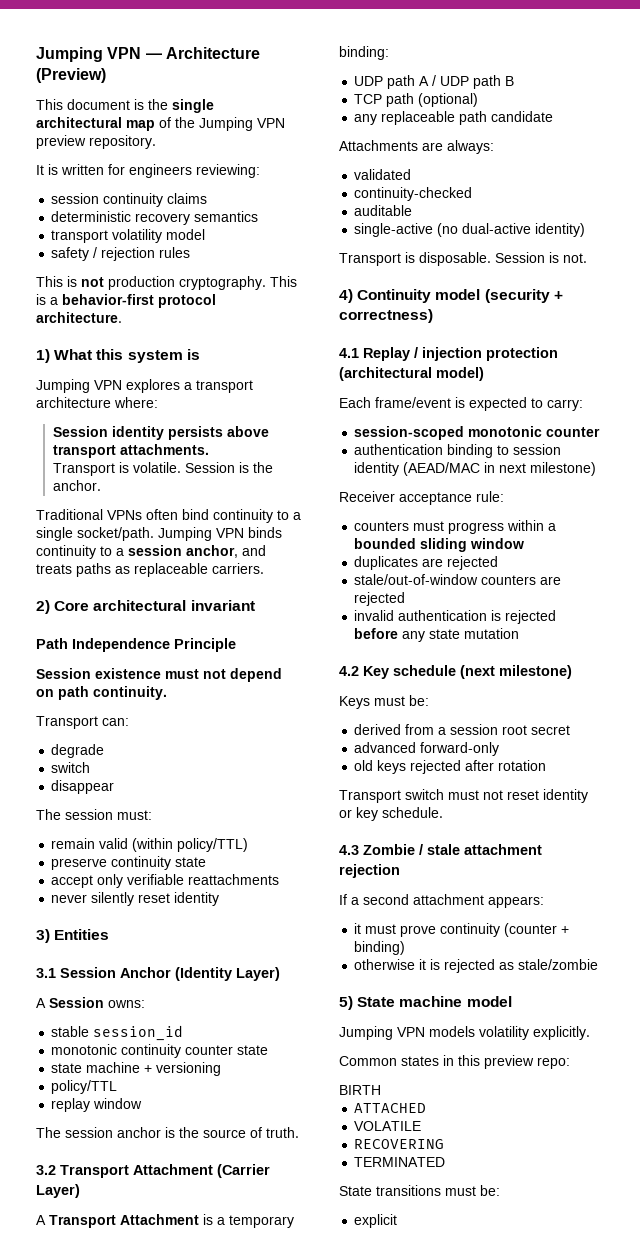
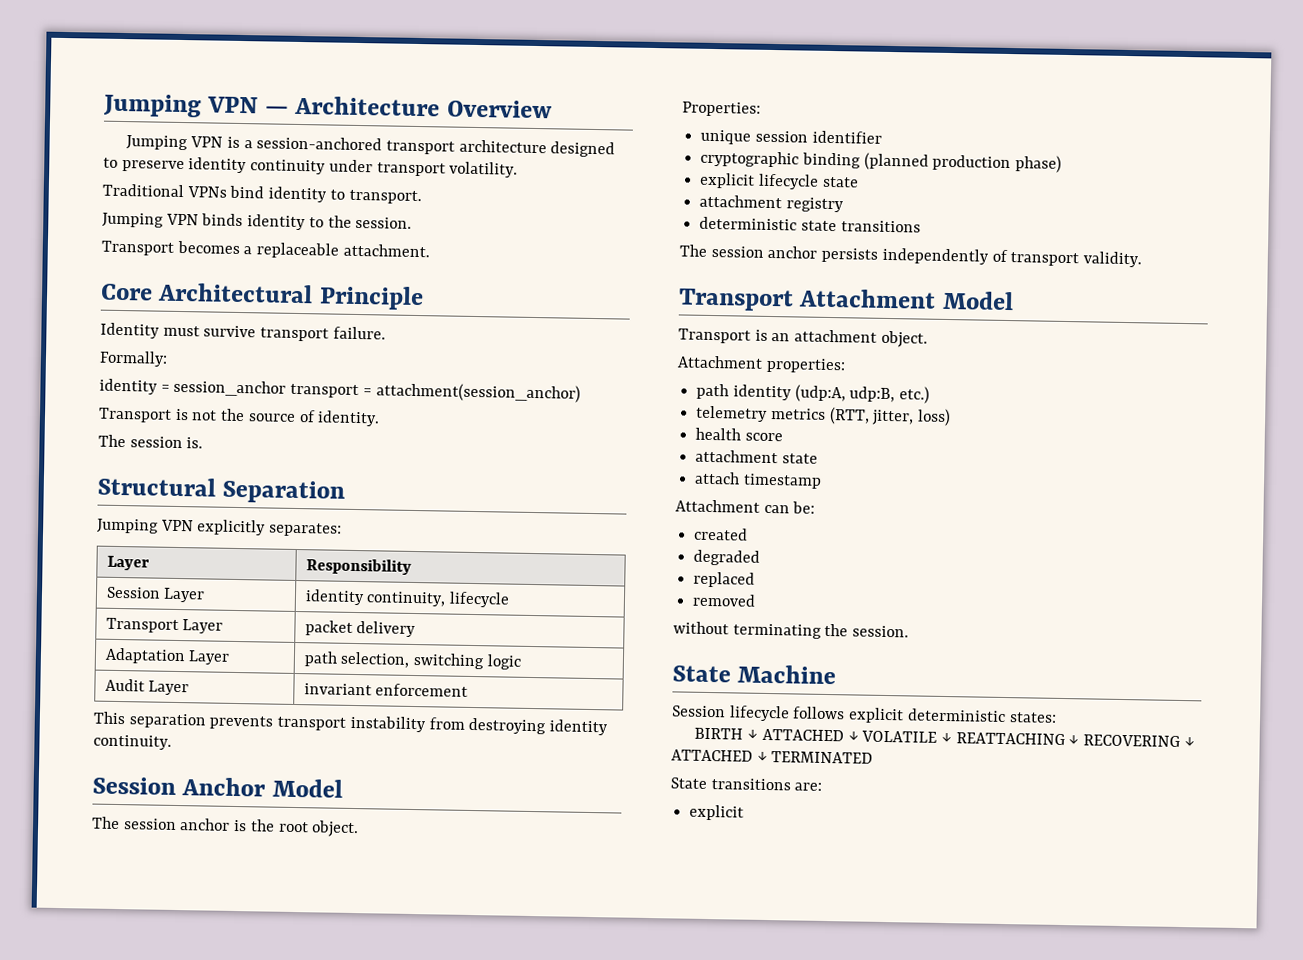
[36,68,106,83] [36,99,214,113] [36,117,285,131] [36,135,156,149] [36,164,260,178] [51,193,208,207] [51,211,259,225] [51,229,206,243] [51,247,191,261] [36,276,297,290] [36,294,216,308] [36,312,122,323] [36,349,200,363] [36,379,253,393] [36,397,158,408] [52,426,269,440] [52,444,209,458] [52,462,273,476] [52,480,101,491] [36,509,301,523] [36,527,282,541] [36,545,266,559] [36,563,264,577] [36,600,255,614] [36,638,236,652] [36,668,282,682] [36,686,167,700] [36,716,129,729] [51,744,105,758] [51,762,91,773] [51,780,115,794] [36,809,152,820] [51,838,249,852] [51,856,207,870] [51,874,280,888] [51,892,220,906] [36,929,110,943] [36,967,280,981] [36,997,145,1008] [51,1025,184,1041] [51,1044,269,1058] [51,1062,222,1076] [51,1080,118,1094] [51,1098,143,1112] (Preview) // This document is the single architectural map of the Jumping VPN preview repository. // It is written for engineers reviewing: // session continuity claims // deterministic recovery semantics // transport volatility model // safety / rejection rules // This is not production cryptography. This is a behavior-first protocol architecture. // 1) What this system is // Jumping VPN explores a transport architecture where: // Session identity persists above transport attachments. // Transport is volatile. Session is the anchor. // Traditional VPNs often bind continuity to a single socket/path. Jumping VPN binds continuity to a session anchor, and treats paths as replaceable carriers. // 2) Core architectural invariant // Path Independence Principle // Session existence must not depend on path continuity. // Transport can: // degrade // switch // disappear // The session must: // remain valid (within policy/TTL) // preserve continuity state // accept only verifiable reattachments // never silently reset identity // 3) Entities // 3.1 Session Anchor (Identity Layer) // A Session owns: // stable session_id // monotonic continuity counter state // state machine + versioning // policy/TTL // replay window -> [446,99,552,119] [126,135,616,158] [103,157,519,178] [102,183,422,205] [102,212,413,231] [101,240,430,259] [100,282,424,311] [100,322,386,342] [99,350,168,367] [99,378,581,403] [98,407,381,427] [98,434,204,449] [97,476,346,504] [97,518,343,537] [106,555,150,571] [305,558,412,575] [105,586,206,603] [304,589,511,608] [105,617,224,634] [304,620,417,638] [104,647,231,665] [303,651,522,670] [104,678,190,696] [303,683,469,697] [93,711,609,736] [93,734,172,750] [92,776,343,798] Overview // Jumping VPN is a session-anchored transport architecture designed to preserve identity continuity under transport volatility. // Traditional VPNs bind identity to transport. // Jumping VPN binds identity to the session. // Transport becomes a replaceable attachment. // Core Architectural Principle // Identity must survive transport failure. // Formally: // identity = session_anchor transport = attachment(session_anchor) // Transport is not the source of identity. // The session is. // Structural Separation // Jumping VPN explicitly separates: // Layer | Responsibility // Session Layer | identity continuity, lifecycle // Transport Layer | packet delivery // Adaptation Layer | path selection, switching logic // Audit Layer | invariant enforcement // This separation prevents transport instability from destroying identity continuity. // Session Anchor Model
[203,1127,299,1138] [36,1164,270,1178] [36,1184,80,1198] [36,1214,294,1228] [339,46,389,60] [354,75,515,89] [354,93,479,107] [354,111,554,125] [339,140,494,154] [354,169,412,180] [354,187,473,201] [354,205,413,216] [354,223,586,237] [339,252,587,266] [339,289,563,303] [339,309,433,323] [339,347,558,361] [339,367,484,381] [339,397,583,411] [354,426,601,440] [354,444,562,458] [354,462,597,476] [339,491,504,505] [354,520,557,534] [354,538,525,552] [354,556,499,570] [354,574,562,585] [354,592,406,606] [354,610,557,624] [354,628,520,642] [339,665,572,679] [339,695,429,709] [354,724,571,735] [354,742,500,756] [354,760,547,774] [339,789,588,803] [339,807,443,821] [339,844,542,855] [339,864,400,878] [339,894,544,908] [354,923,570,937] [354,941,406,955] [354,959,599,973] [339,996,512,1010] [339,1026,590,1040] [339,1055,570,1069] source of truth. // 3.2 Transport Attachment (Carrier Layer) // A Transport Attachment is a temporary binding: // UDP path A / UDP path B // TCP path (optional) // any replaceable path candidate // Attachments are always: // validated // continuity-checked // auditable // single-active (no dual-active identity) // Transport is disposable. Session is not. // 4) Continuity model (security + correctness) // 4.1 Replay / injection protection (architectural model) // Each frame/event is expected to carry: // session-scoped monotonic counter // authentication binding to session identity (AEAD/MAC in next milestone) // Receiver acceptance rule: // counters must progress within a bounded sliding window // duplicates are rejected // stale/out-of-window counters are rejected // invalid authentication is rejected before any state mutation // 4.2 Key schedule (next milestone) // Keys must be: // derived from a session root secret // advanced forward-only // old keys rejected after rotation // Transport switch must not reset identity or key schedule. // 4.3 Zombie / stale attachment rejection // If a second attachment appears: // it must prove continuity (counter + binding) // otherwise it is rejected as stale/zombie // 5) State machine model // Jumping VPN models volatility explicitly. // Common states in this preview repo: -> [277,820,360,838] [682,101,761,117] [700,129,882,145] [700,150,1063,173] [699,172,859,190] [699,194,844,213] [699,216,921,233] [679,244,1143,268] [678,288,1014,312] [678,328,928,348] [677,355,846,374] [696,383,931,404] [696,405,952,427] [695,427,783,442] [695,449,818,464] [694,471,822,489] [675,499,816,514] [693,527,749,541] [693,549,761,566] [693,571,756,588] [692,593,757,607] [673,621,910,639] [672,664,837,685] [672,705,1057,724] root object. // Properties: // unique session identifier // cryptographic binding (planned production phase) // explicit lifecycle state // attachment registry // deterministic state transitions // The session anchor persists independently of transport validity. // Transport Attachment Model // Transport is an attachment object. // Attachment properties: // path identity (udp:A, udp:B, etc.) // telemetry metrics (RTT, jitter, loss) // health score // attachment state // attach timestamp // Attachment can be: // created // degraded // replaced // removed // without terminating the session. // State Machine // Session lifecycle follows explicit deterministic states:
[354,1103,427,1113] // ATTACHED // -> [747,728,859,742] ↓ ATTACHED ↓
[354,1139,445,1149] // RECOVERING // -> [940,732,1195,748] [671,749,768,762] ↓ REATTACHING ↓ RECOVERING ↓ ATTACHED ↓
[445,1185,500,1196] must be: -> [794,782,823,791] are:

